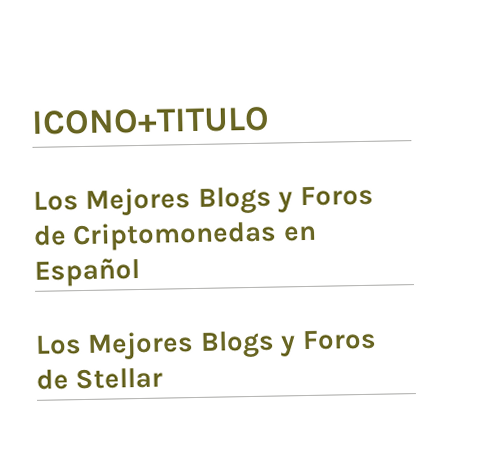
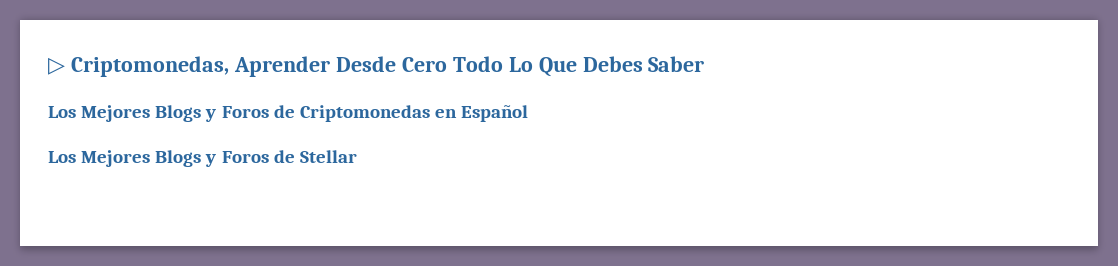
[31,106,270,135] ICONO+TITULO -> [48,56,705,77] ▷ Criptomonedas, Aprender Desde Cero Todo Lo Que Debes Saber

